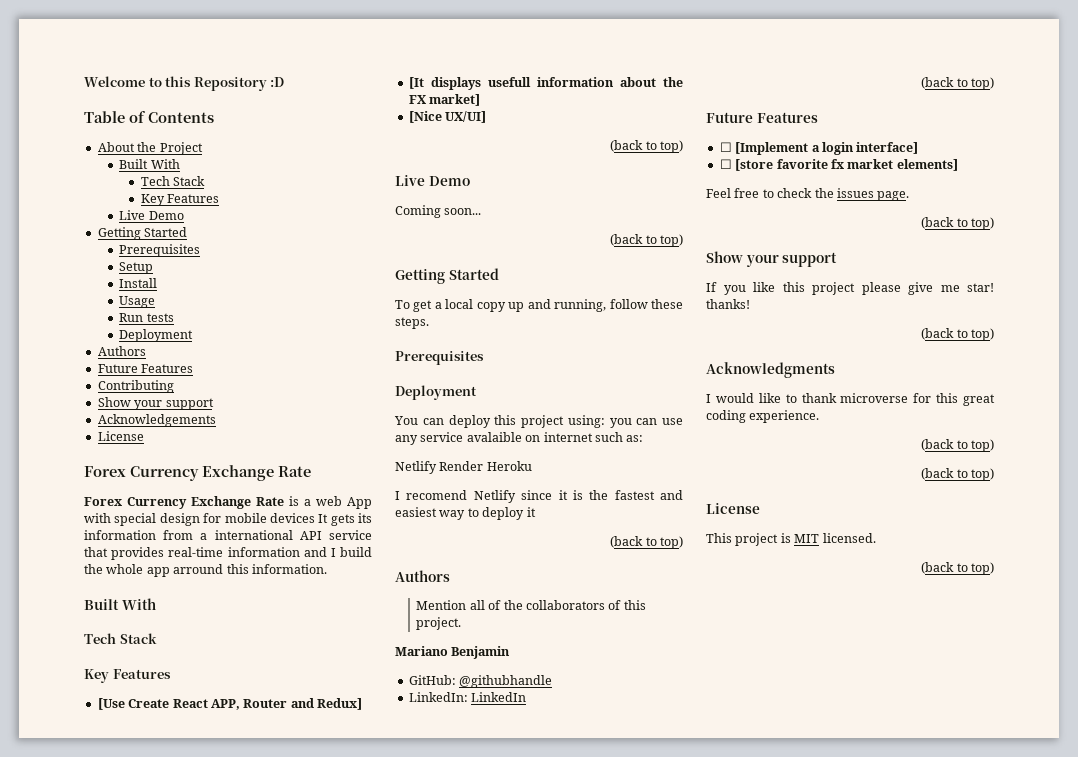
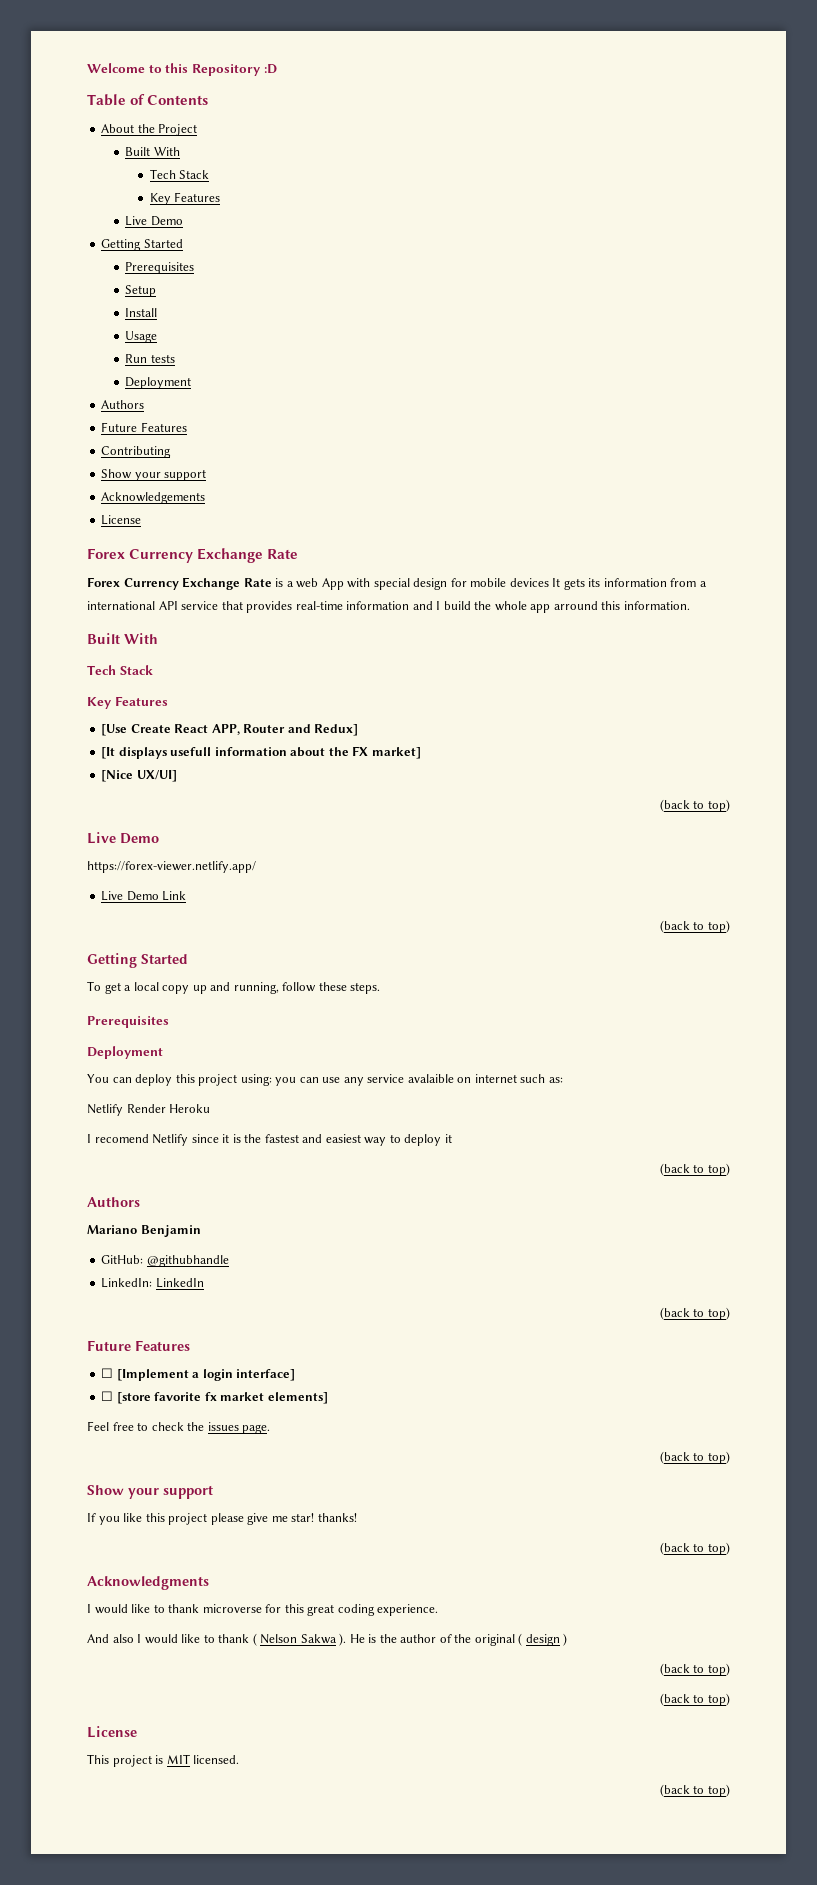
[395,205,482,218] Coming soon... -> [87,861,256,873] [101,891,187,901] https://forex-viewer.netlify.app/ // Live Demo Link
[416,600,646,610] [416,617,462,630] // Mention all of the collaborators of this project. -> (140, 1202) none
(820, 416) none -> [87,1633,568,1646] // And also I would like to thank ( Nelson Sakwa ). He is the author of the original ( design )

